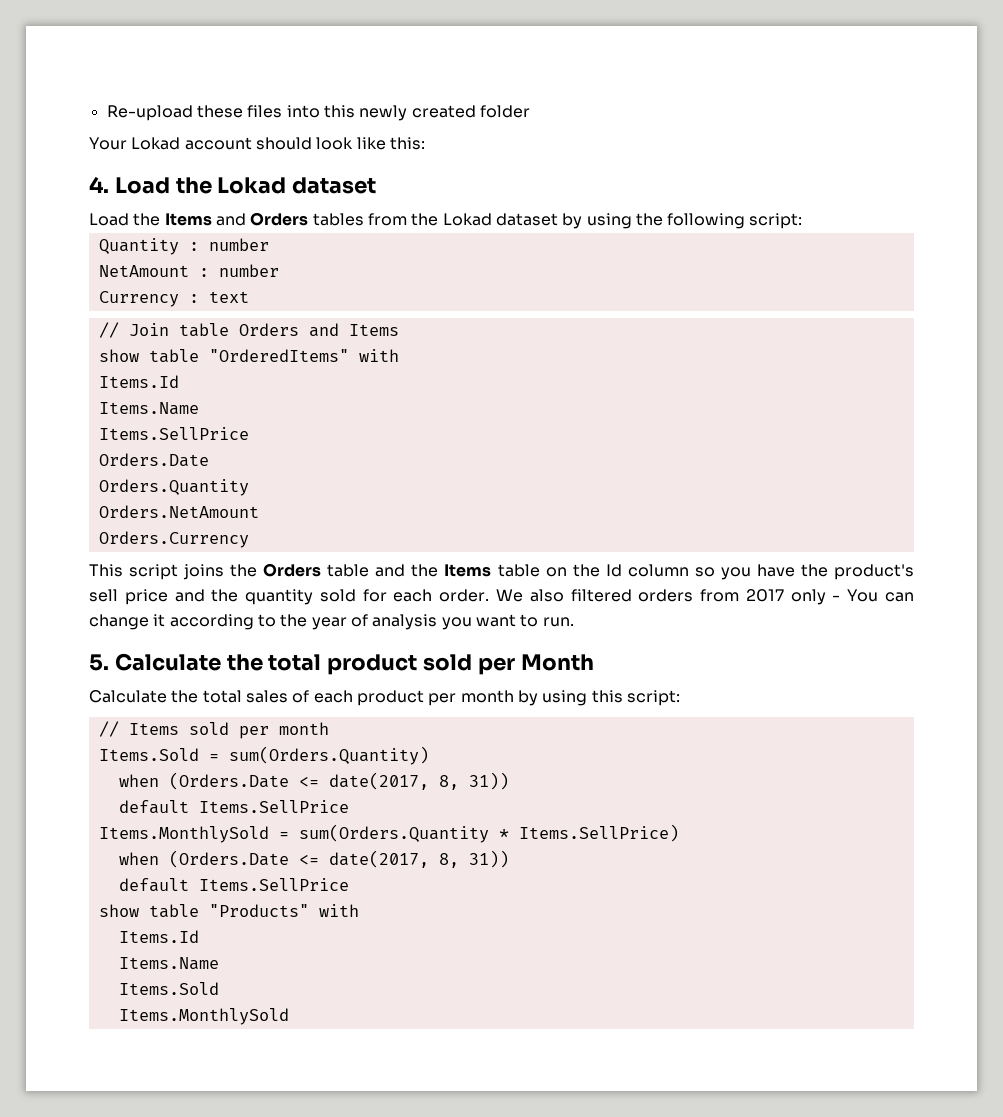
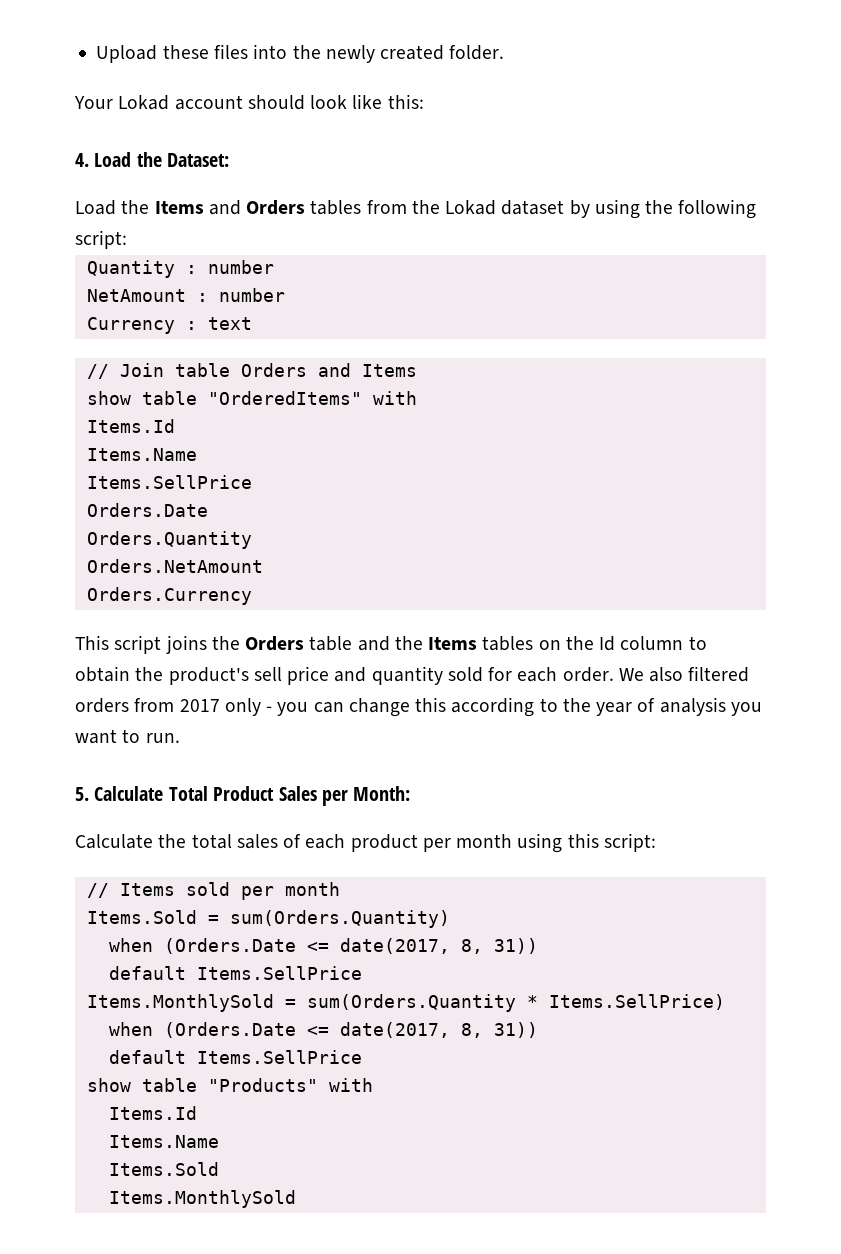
[106,105,193,121] Re-upload -> [96,45,158,63] Upload
[323,105,355,118] this -> [292,45,321,59] the
[479,105,530,118] folder -> [449,45,505,60] folder.
[217,177,377,194] Lokad dataset -> [167,153,230,167] Dataset:
[497,564,540,577] table -> [482,636,534,651] tables
[694,564,795,580] so you have -> [688,636,707,650] [75,666,130,682] to obtain
[211,589,239,602] the -> (367, 674) none
[847,589,879,602] You -> [277,702,309,716] you
[153,614,166,627] it -> [415,697,447,712] this
[226,654,594,675] the total product sold per Month -> [168,786,411,806] Total Product Sales per Month:
[517,690,538,706] by -> (513, 841) none

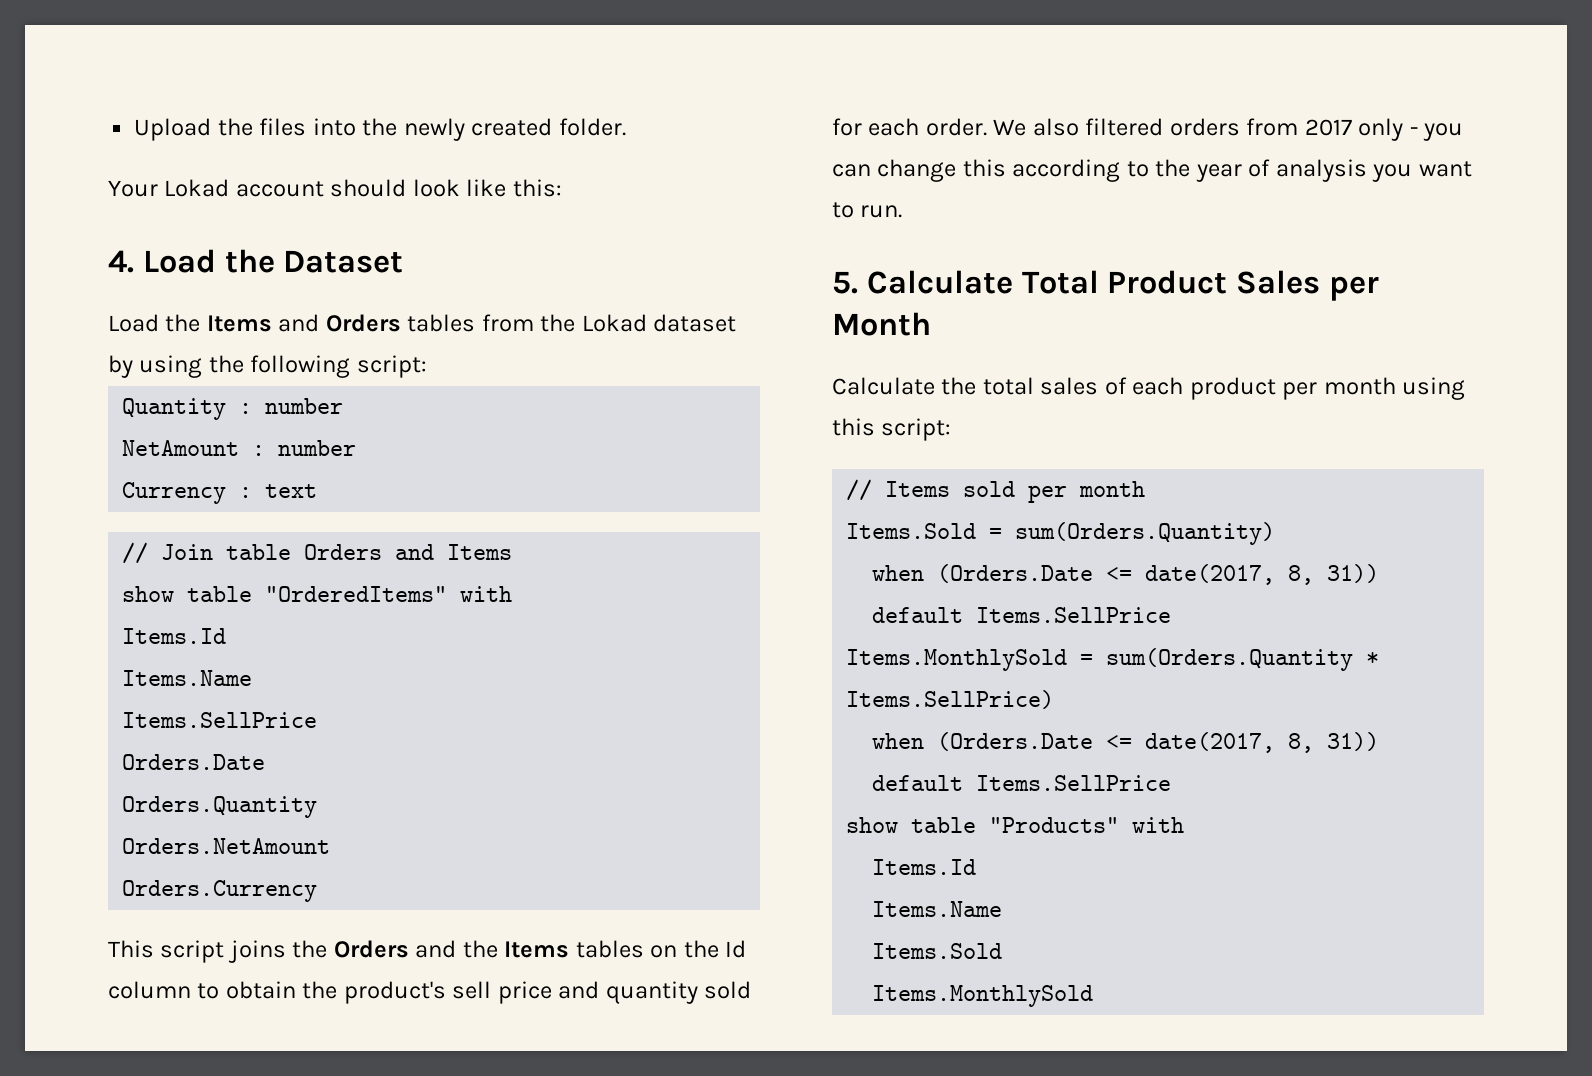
[162,45,209,59] these -> [217,118,253,136] the
[167,153,230,167] Dataset: -> [283,250,404,273] Dataset
[309,636,353,651] table -> (409, 949) none
[353,786,411,801] Month: -> [832,312,931,336] Month

